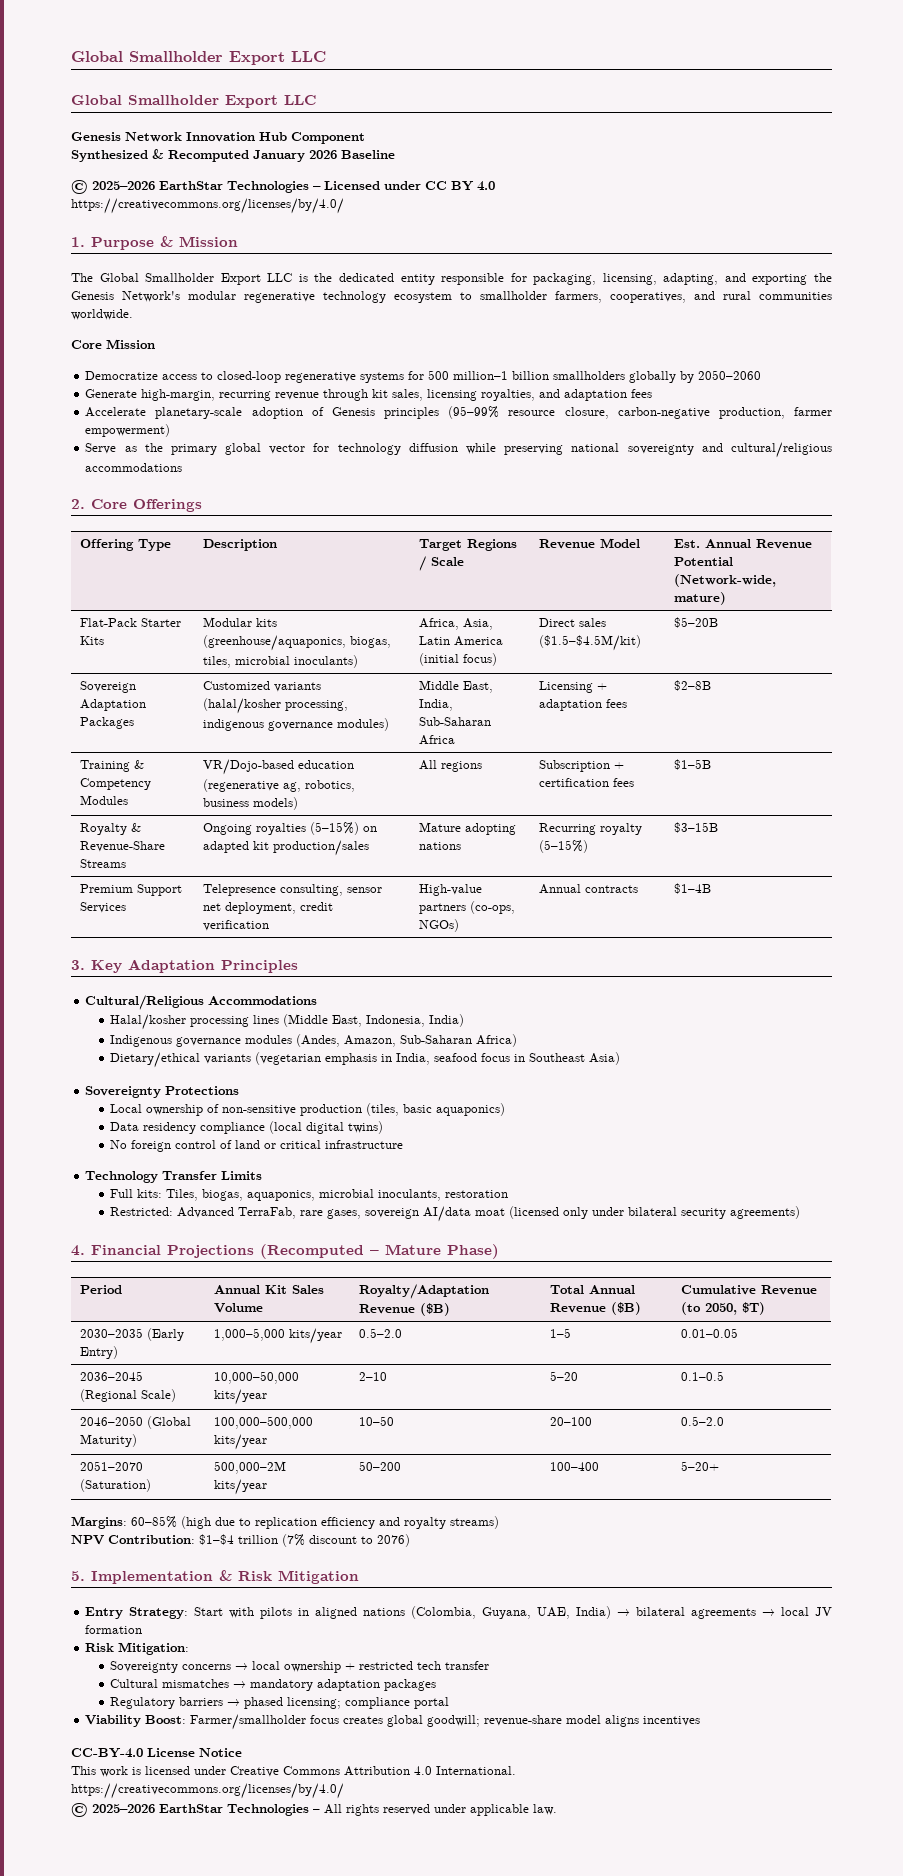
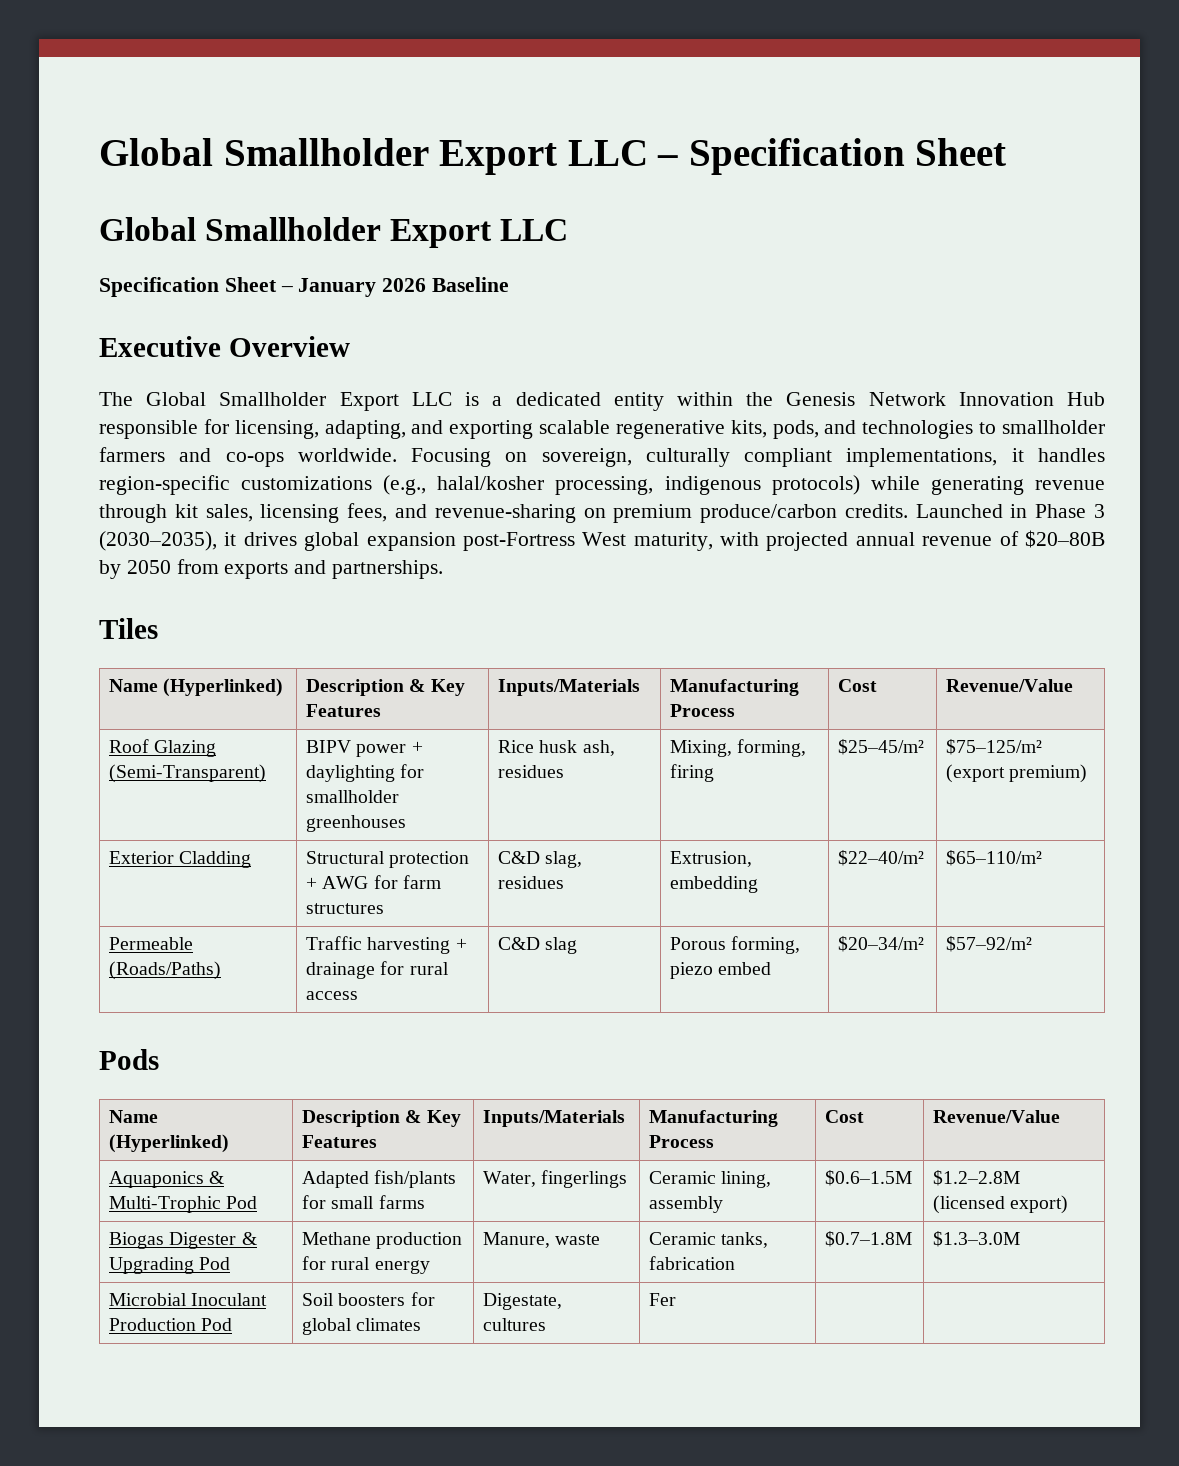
[71,51,326,65] [71,95,316,108] [71,132,365,144] [71,149,395,162] [71,180,495,194] [71,198,344,214] [71,236,238,250] Global Smallholder Export LLC // Global Smallholder Export LLC // Genesis Network Innovation Hub Component // Synthesized & Recomputed January 2026 Baseline // © 2025–2026 EarthStar Technologies – Licensed under CC BY 4.0 // https://creativecommons.org/licenses/by/4.0/ // 1. Purpose & Mission -> [99,138,1007,175] [99,217,569,248] [99,277,510,297] [99,336,350,357] Global Smallholder Export LLC – Specification Sheet // Global Smallholder Export LLC // Specification Sheet – January 2026 Baseline // Executive Overview
[314,273,333,282] the -> [492,396,503,406] a
(435, 279) none -> [676,392,1105,406] within the Genesis Network Innovation Hub
[533,273,597,285] packaging, -> (229, 426) none
[814,273,832,282] [71,291,832,303] [71,309,133,320] [71,339,155,349] [85,370,762,383] [85,389,272,401] the Genesis Network's modular regenerative technology ecosystem to smallholder farmers, cooperatives, and rural communities worldwide. // Core Mission // Democratize access to closed-loop regenerative systems for 500 million–1 billion smallholders globally by 2050–2060 // Generate high-margin, recurring -> [539,420,1105,439] [99,447,1105,467] [99,475,1024,495] scalable regenerative kits, pods, and technologies to smallholder farmers and co-ops worldwide. Focusing on sovereign, culturally compliant implementations, it handles region-specific customizations (e.g., halal/kosher processing, indigenous protocols) while generating
[481,389,653,401] [85,406,833,419] [85,424,171,437] [85,442,833,458] [85,463,183,472] [71,499,202,512] [79,539,171,551] [202,539,277,551] [418,539,517,551] [418,556,464,571] [538,538,640,549] [673,539,812,549] [673,557,733,566] [673,574,776,587] [673,592,726,605] [79,618,181,627] [79,636,104,645] [202,617,277,627] [202,635,391,651] [202,655,358,668] [418,618,493,630] [418,636,503,646] [418,653,497,666] [538,618,606,627] [538,635,641,651] [673,617,718,628] [79,681,136,693] [79,699,146,711] [79,717,134,729] [202,681,321,692] [202,698,348,714] [202,718,389,731] [418,680,493,693] [418,699,453,711] [418,717,491,726] [418,735,455,745] [538,681,607,693] [538,699,627,711] [673,680,711,691] [79,760,144,772] [79,778,151,790] [79,795,128,805] [202,759,354,775] [202,779,355,792] [202,797,298,810] [418,760,482,772] [538,760,624,772] [538,778,634,787] [673,759,711,770] [79,823,141,835] [79,841,165,852] [79,859,126,868] [202,822,377,835] [202,840,369,856] [418,822,516,835] [418,842,461,850] [538,823,642,835] [538,840,588,853] [673,822,718,833] [79,884,182,896] [79,902,126,913] [202,884,382,896] [202,902,333,914] [202,920,269,931] [418,884,482,896] [418,901,515,914] [418,919,459,932] [538,884,638,894] [673,883,711,894] [71,959,298,973] [85,995,318,1010] [110,1014,465,1030] [110,1034,518,1047] [110,1052,621,1068] [85,1086,240,1098] [110,1103,506,1116] [110,1121,384,1134] [110,1140,404,1152] [85,1171,263,1183] [110,1189,509,1201] [110,1206,801,1222] [71,1244,499,1259] [79,1285,122,1294] [213,1285,324,1294] [213,1303,263,1313] [358,1284,489,1299] [358,1303,450,1316] [549,1285,635,1294] [549,1302,641,1315] [680,1285,817,1295] [680,1302,765,1315] [79,1328,184,1341] [79,1346,118,1359] [213,1328,342,1344] [358,1328,402,1338] [549,1328,571,1338] [680,1328,738,1338] [79,1371,143,1381] [79,1389,176,1402] [213,1371,299,1384] [213,1389,267,1405] [358,1372,387,1381] [549,1371,578,1381] [680,1371,724,1381] [79,1416,191,1429] [79,1434,137,1447] [213,1416,313,1429] [213,1434,267,1450] [358,1416,394,1426] [549,1417,592,1426] [680,1416,724,1426] [79,1461,143,1471] [79,1479,151,1492] [213,1461,286,1474] [213,1479,267,1495] [358,1461,401,1471] [549,1462,599,1471] [680,1461,719,1471] [71,1516,499,1529] [71,1534,410,1547] [71,1570,359,1584] [85,1606,833,1619] [85,1625,143,1634] [85,1642,190,1655] [110,1661,490,1673] [110,1679,437,1691] [110,1697,450,1709] [85,1714,701,1730] [71,1748,242,1758] [71,1766,516,1777] [71,1783,344,1799] [71,1803,557,1817] royalties, and adaptation fees // Accelerate planetary-scale adoption of Genesis principles (95–99% resource closure, carbon-negative production, farmer empowerment) // Serve as the primary global vector for technology diffusion while preserving national sovereignty and cultural/religious accommodations // 2. Core Offerings // Offering Type | Description | Target Regions / Scale | Revenue Model | Est. Annual Revenue Potential (Network-wide, mature) // Flat-Pack Starter Kits | Modular kits (greenhouse/aquaponics, biogas, tiles, microbial inoculants) | Africa, Asia, Latin America (initial focus) | Direct sales ($1.5–$4.5M/kit) | $5–20B // Sovereign Adaptation Packages | Customized variants (halal/kosher processing, indigenous governance modules) | Middle East, India, Sub-Saharan Africa | Licensing + adaptation fees | $2–8B // Training & Competency Modules | VR/Dojo-based education (regenerative ag, robotics, business models) | All regions | Subscription + certification fees | $1–5B // Royalty & Revenue-Share Streams | Ongoing royalties (5–15%) on adapted kit production/sales | Mature adopting nations | Recurring royalty (5–15%) | $3–15B // Premium Support Services | Telepresence consulting, sensor net deployment, credit verification | High-value partners (co-ops, NGOs) | Annual contracts | $1–4B // 3. Key Adaptation Principles // Cultural/Religious Accommodations // Halal/kosher processing lines (Middle East, Indonesia, India) // Indigenous governance modules (Andes, Amazon, Sub-Saharan Africa) // Dietary/ethical variants (vegetarian emphasis in India, seafood focus in Southeast Asia) // Sovereignty Protections // Local ownership of non-sensitive production (tiles, basic aquaponics) // Data residency compliance (local digital twins) // No foreign control of land or critical infrastructure // Technology Transfer Limits // Full kits: Tiles, biogas, aquaponics, microbial inoculants, restoration // Restricted: Advanced TerraFab, rare gases, sovereign AI/data moat (licensed only under bilateral security agreements) // 4. Financial Projections (Recomputed – Mature Phase) // Period | Annual Kit Sales Volume | Royalty/Adaptation Revenue ($B) | Total Annual Revenue ($B) | Cumulative Revenue (to 2050, $T) // 2030–2035 (Early Entry) | 1,000–5,000 kits/year | 0.5–2.0 | 1–5 | 0.01–0.05 // 2036–2045 (Regional Scale) | 10,000–50,000 kits/year | 2–10 | 5–20 | 0.1–0.5 // 2046–2050 (Global Maturity) | 100,000–500,000 kits/year | 10–50 | 20–100 | 0.5–2.0 // 2051–2070 (Saturation) | 500,000–2M kits/year | 50–200 | 100–400 | 5–20+ // Margins: 60–85% (high due to replication efficiency and royalty streams) // NPV Contribution: $1–$4 trillion (7% discount to 2076) // 5. Implementation & Risk Mitigation // Entry Strategy: Start with pilots in aligned nations (Colombia, Guyana, UAE, India) → bilateral agreements → local JV formation // Risk Mitigation: // Sovereignty concerns → local ownership + restricted tech transfer // Cultural mismatches → mandatory adaptation packages // Regulatory barriers → phased licensing; compliance portal // Viability Boost: Farmer/smallholder focus creates global goodwill; revenue-share model aligns incentives // CC-BY-4.0 License Notice // This work is licensed under Creative Commons Attribution 4.0 International. // https://creativecommons.org/licenses/by/4.0/ // © 2025–2026 EarthStar Technologies – All rights reserved under applicable law. -> [347,503,1106,523] [99,530,1105,551] [99,559,444,579] [99,618,158,639] [109,678,284,697] [306,679,465,696] [306,704,382,717] [498,679,641,696] [670,679,800,696] [670,704,736,717] [838,679,878,692] [946,679,1074,692] [109,739,217,757] [109,764,267,783] [306,740,423,757] [306,764,425,782] [306,790,400,803] [306,815,407,832] [498,740,615,756] [498,765,565,778] [670,739,807,757] [670,764,715,782] [838,739,925,755] [946,739,1043,755] [946,764,1088,783] [109,851,252,868] [306,851,470,868] [306,875,441,889] [306,903,385,914] [498,851,583,868] [498,876,565,889] [670,851,753,867] [670,876,759,893] [838,850,925,866] [946,850,1043,866] [109,937,194,950] [109,961,222,980] [306,936,467,954] [306,961,449,979] [306,991,359,1000] [498,937,578,954] [670,936,801,954] [670,962,772,979] [838,936,925,952] [946,936,1033,952] [99,1049,159,1070] [109,1110,159,1123] [109,1134,230,1153] [302,1110,461,1127] [302,1135,378,1148] [483,1110,626,1127] [649,1110,779,1127] [649,1135,715,1148] [825,1110,865,1123] [933,1110,1061,1123] [109,1171,225,1188] [109,1196,258,1213] [302,1170,457,1188] [302,1195,425,1209] [483,1170,628,1188] [649,1171,772,1188] [649,1196,724,1213] [825,1170,913,1186] [933,1170,1021,1186] [933,1195,1069,1214] [109,1232,257,1249] [109,1257,231,1274] [302,1232,463,1249] [302,1256,430,1274] [483,1232,601,1248] [649,1232,769,1248] [649,1256,736,1270] [825,1231,913,1247] [933,1231,1021,1247] [109,1293,268,1306] [109,1318,233,1331] [302,1292,435,1306] [302,1318,422,1335] [483,1293,563,1310] [483,1318,547,1331] [649,1293,677,1306] fees, and revenue-sharing on premium produce/carbon credits. Launched in Phase 3 (2030–2035), it drives global expansion post-Fortress West maturity, with projected annual revenue of $20–80B by 2050 from exports and partnerships. // Tiles // Name (Hyperlinked) | Description & Key Features | Inputs/Materials | Manufacturing Process | Cost | Revenue/Value // Roof Glazing (Semi-Transparent) | BIPV power + daylighting for smallholder greenhouses | Rice husk ash, residues | Mixing, forming, firing | $25–45/m² | $75–125/m² (export premium) // Exterior Cladding | Structural protection + AWG for farm structures | C&D slag, residues | Extrusion, embedding | $22–40/m² | $65–110/m² // Permeable (Roads/Paths) | Traffic harvesting + drainage for rural access | C&D slag | Porous forming, piezo embed | $20–34/m² | $57–92/m² // Pods // Name (Hyperlinked) | Description & Key Features | Inputs/Materials | Manufacturing Process | Cost | Revenue/Value // Aquaponics & Multi-Trophic Pod | Adapted fish/plants for small farms | Water, fingerlings | Ceramic lining, assembly | $0.6–1.5M | $1.2–2.8M (licensed export) // Biogas Digester & Upgrading Pod | Methane production for rural energy | Manure, waste | Ceramic tanks, fabrication | $0.7–1.8M | $1.3–3.0M // Microbial Inoculant Production Pod | Soil boosters for global climates | Digestate, cultures | Fer | |

